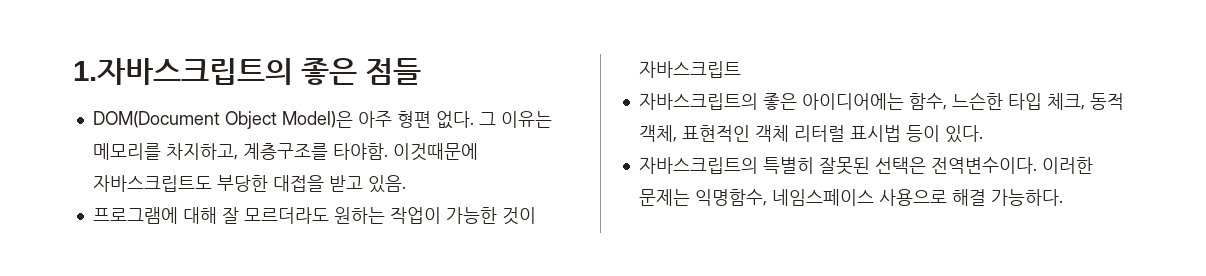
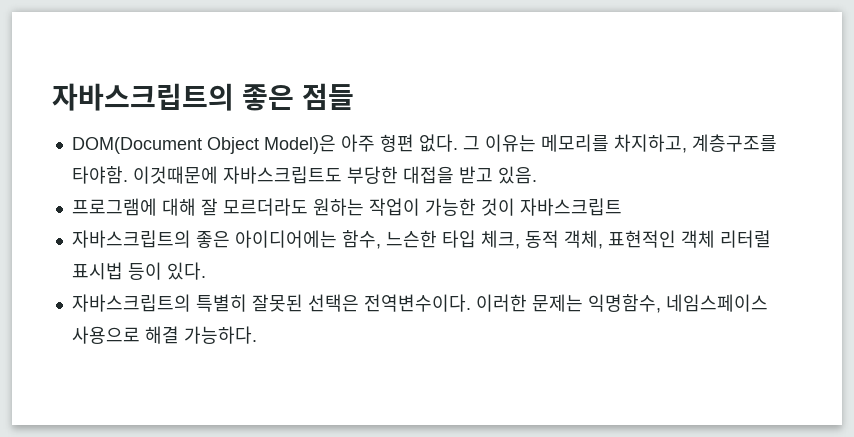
[73,58,293,85] 1.자바스크립트의 -> [52,83,234,111] 자바스크립트의

